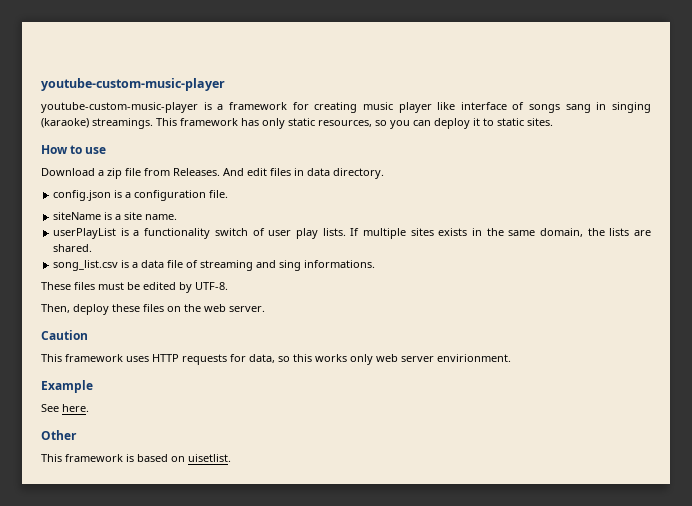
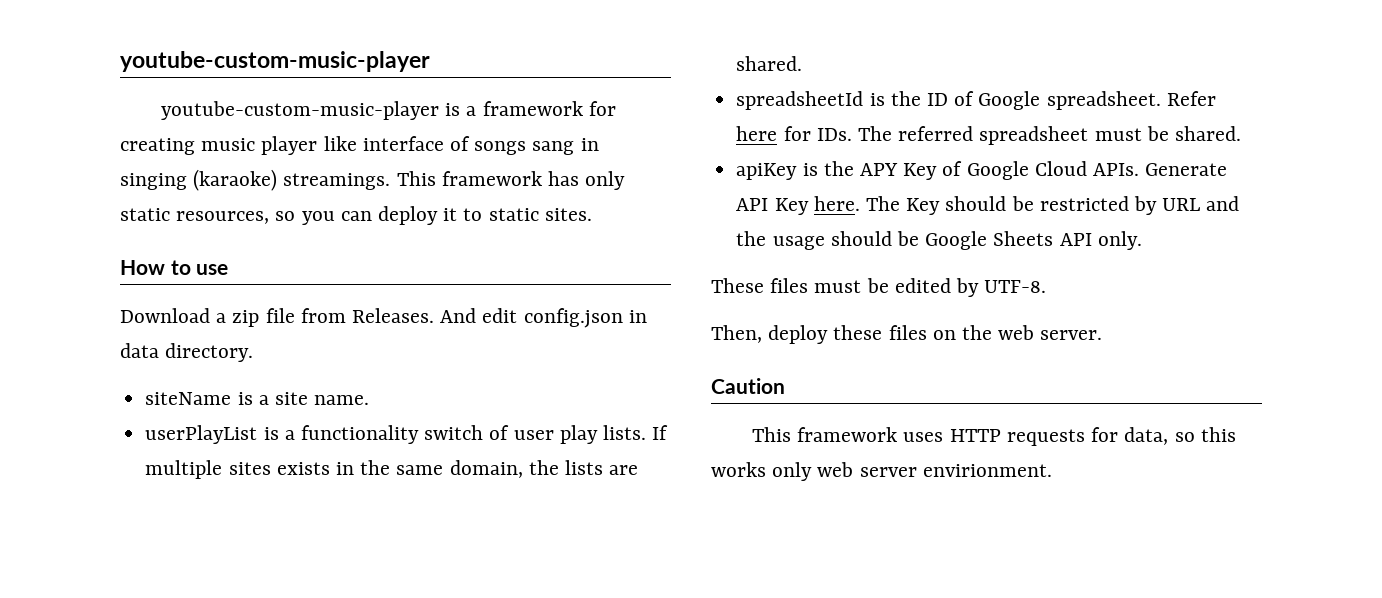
[270,168,291,176] files -> [523,308,623,328] config.json
[53,190,229,201] // config.json is a configuration file. -> (254, 352) none
[53,260,376,271] song_list.csv is a data file of streaming and sing informations. -> [736,91,1216,110] [736,126,1241,145] [736,161,1228,180] [736,196,1240,215] [736,231,1142,250] spreadsheetId is the ID of Google spreadsheet. Refer here for IDs. The referred spreadsheet must be shared. // apiKey is the APY Key of Google Cloud APIs. Generate API Key here. The Key should be restricted by URL and the usage should be Google Sheets API only.
[41,380,93,393] [41,404,89,412] [41,430,77,440] [41,454,231,462] // Example // See here. // Other // This framework is based on uisetlist. -> (1052, 470) none

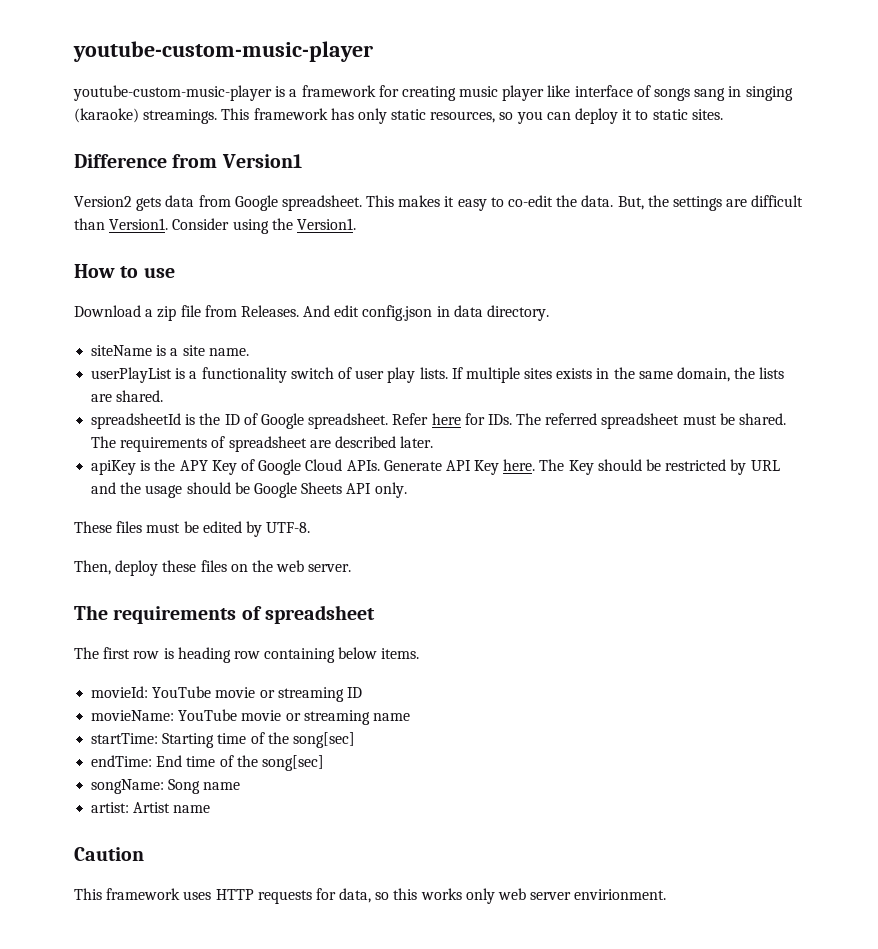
(592, 214) none -> [74,154,302,168] [74,195,804,211] [74,218,356,234] // Difference from Version1 // Version2 gets data from Google spreadsheet. This makes it easy to co-edit the data. But, the settings are difficult than Version1. Consider using the Version1.
(1241, 133) none -> [91,436,434,452] The requirements of spreadsheet are described later.
(1103, 335) none -> [74,605,375,624] [74,647,420,663] [91,686,362,702] [91,709,410,725] [91,732,355,748] [91,755,324,771] [91,779,241,794] [91,802,211,813] // The requirements of spreadsheet // The first row is heading row containing below items. // movieId: YouTube movie or streaming ID // movieName: YouTube movie or streaming name // startTime: Starting time of the song[sec] // endTime: End time of the song[sec] // songName: Song name // artist: Artist name

